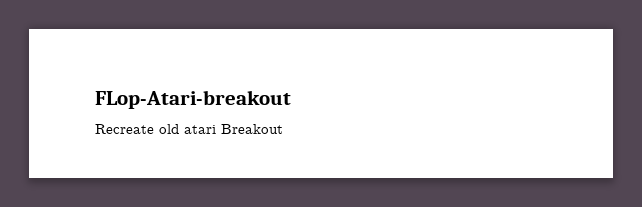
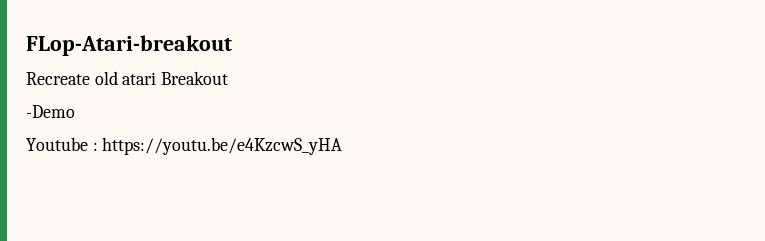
(283, 129) none -> [26,105,75,118] [26,137,343,155] // -Demo // Youtube : https://youtu.be/e4KzcwS_yHA

